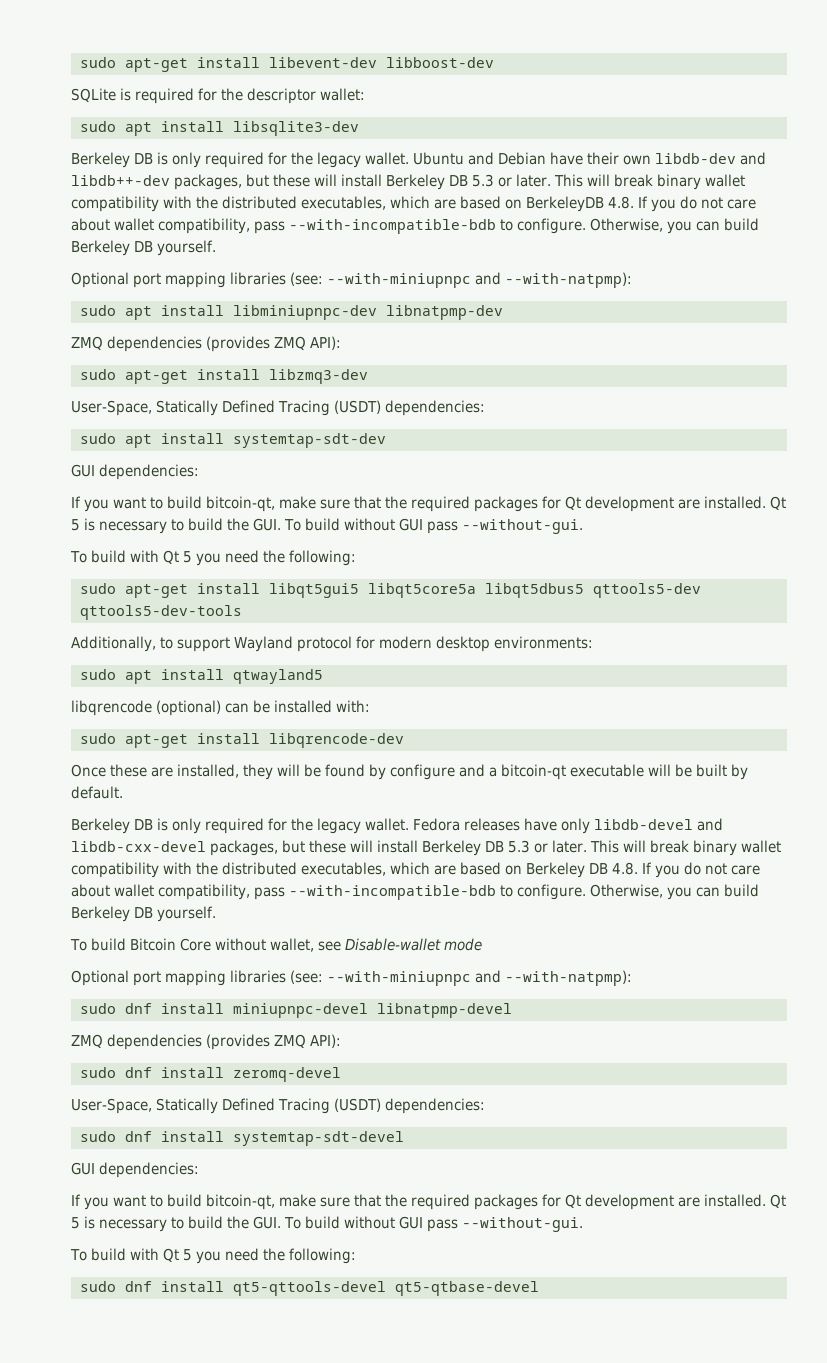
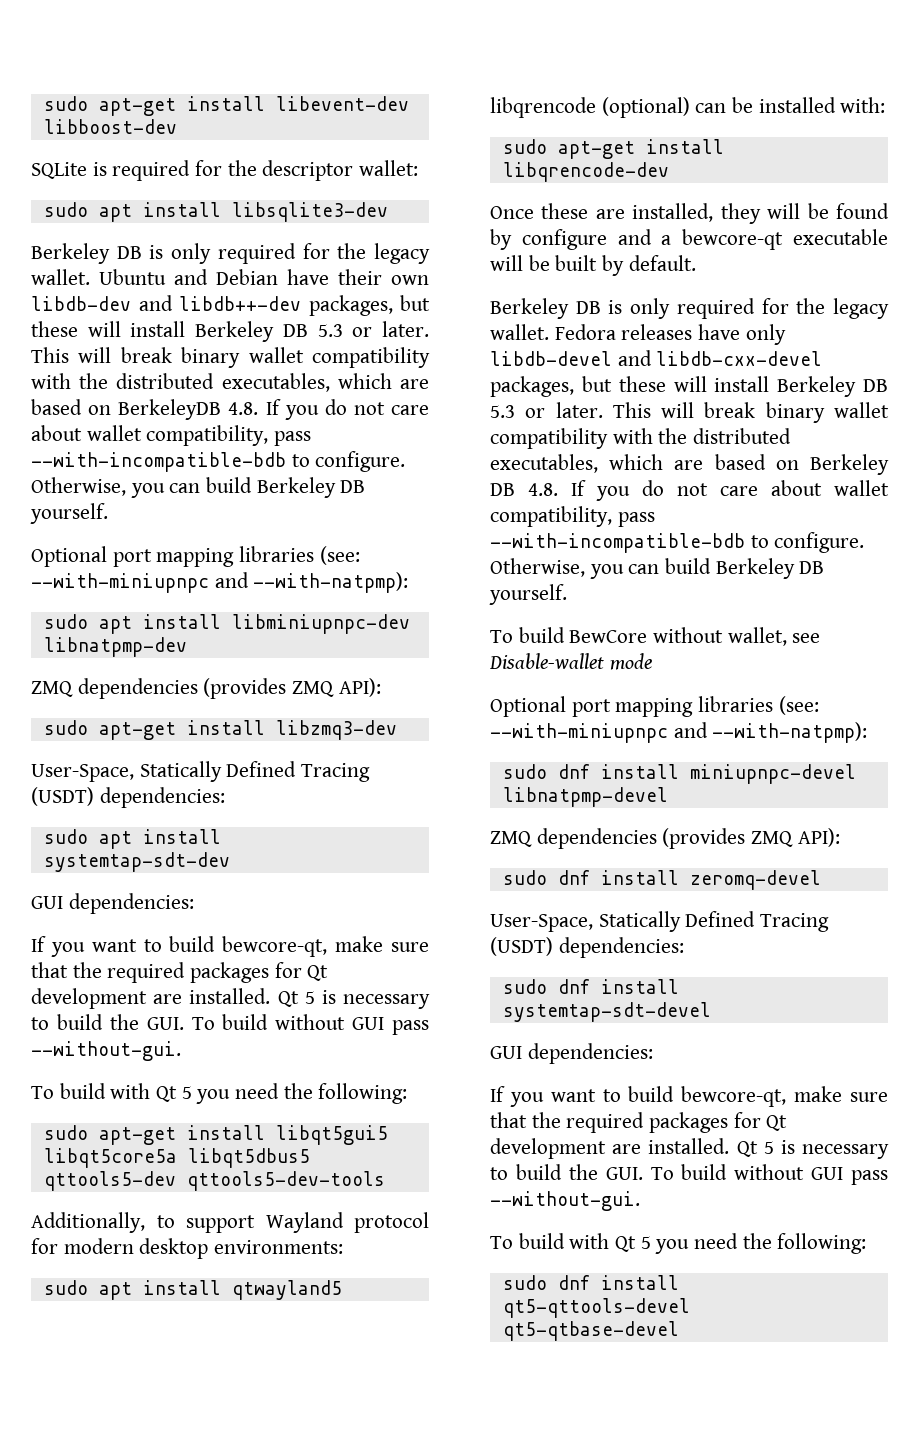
[206,496,275,512] bitcoin-qt, -> [222,936,328,957] bewcore-qt,
[501,764,566,780] bitcoin-qt -> [682,229,784,250] bewcore-qt
[129,938,211,951] Bitcoin Core -> [569,630,648,643] BewCore
[206,1194,275,1210] bitcoin-qt, -> [681,1086,787,1107] bewcore-qt,

